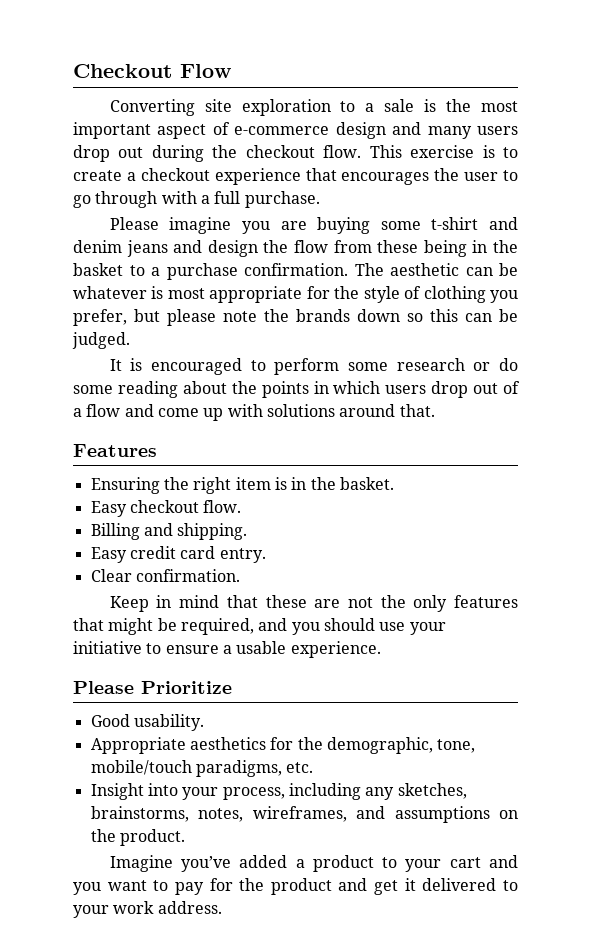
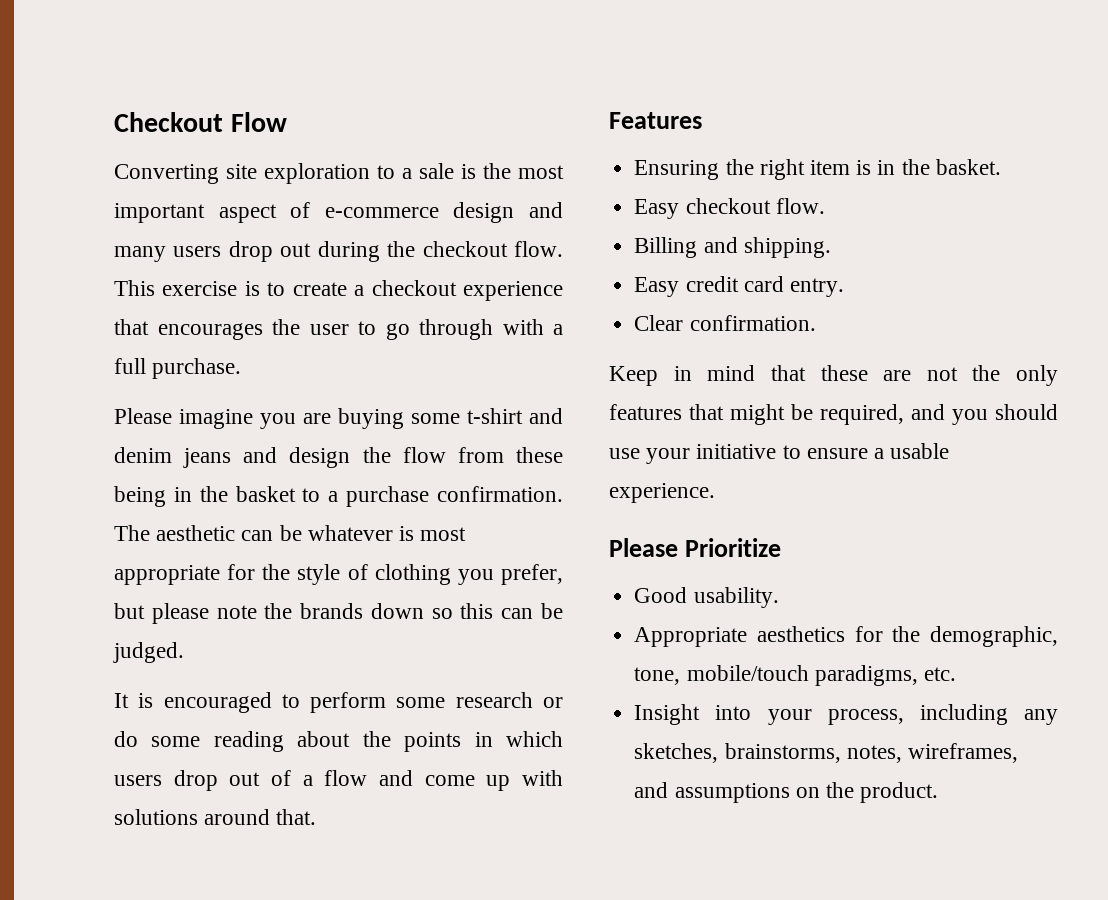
[109,855,518,872] [73,878,518,895] [73,901,222,918] // Imagine you’ve added a product to your cart and you want to pay for the product and get it delivered to your work address. -> (939, 792) none

